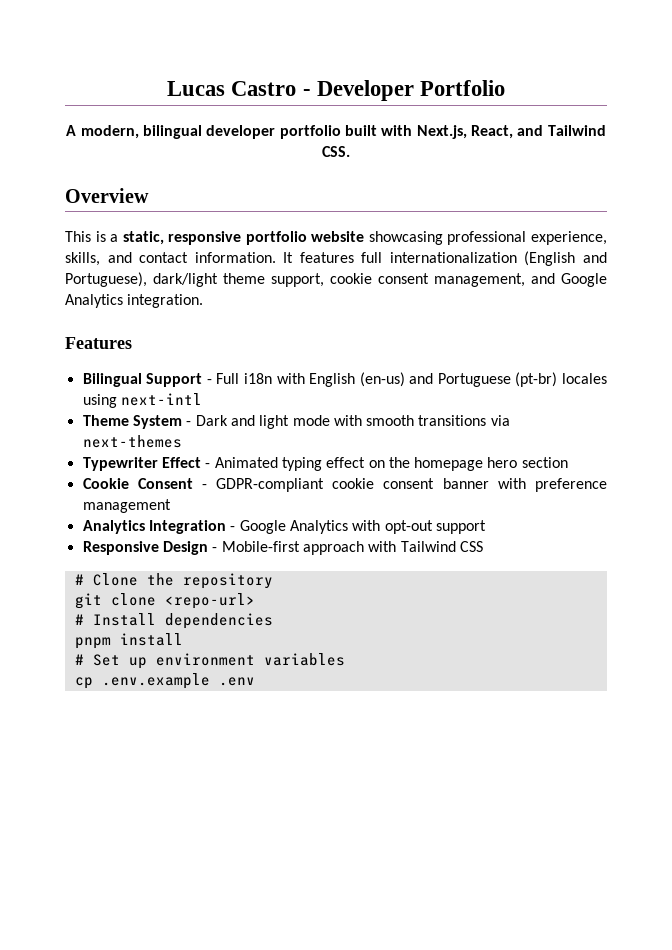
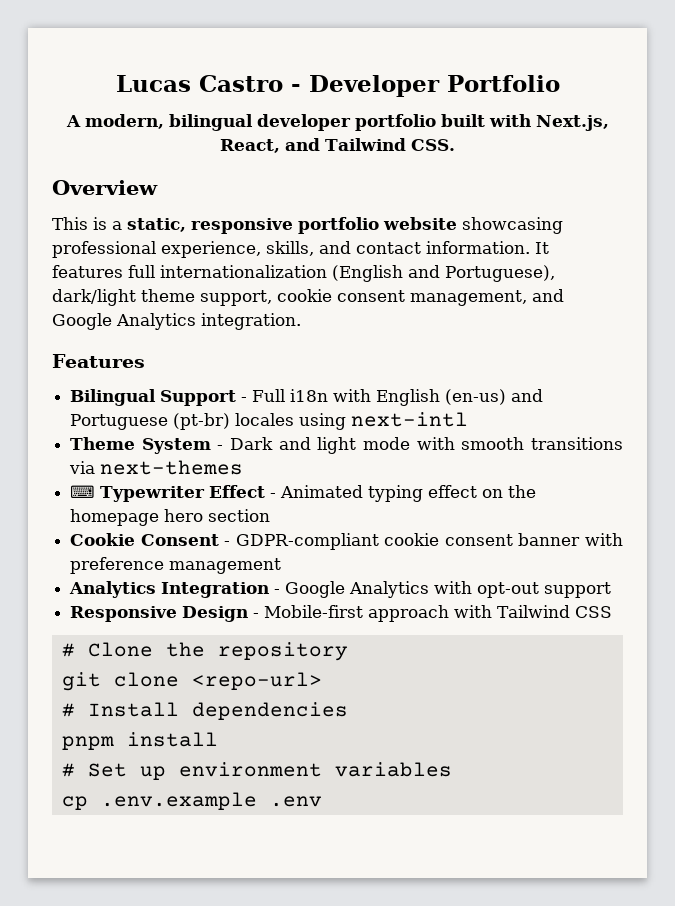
(182, 441) none -> [70,485,96,498] ⌨

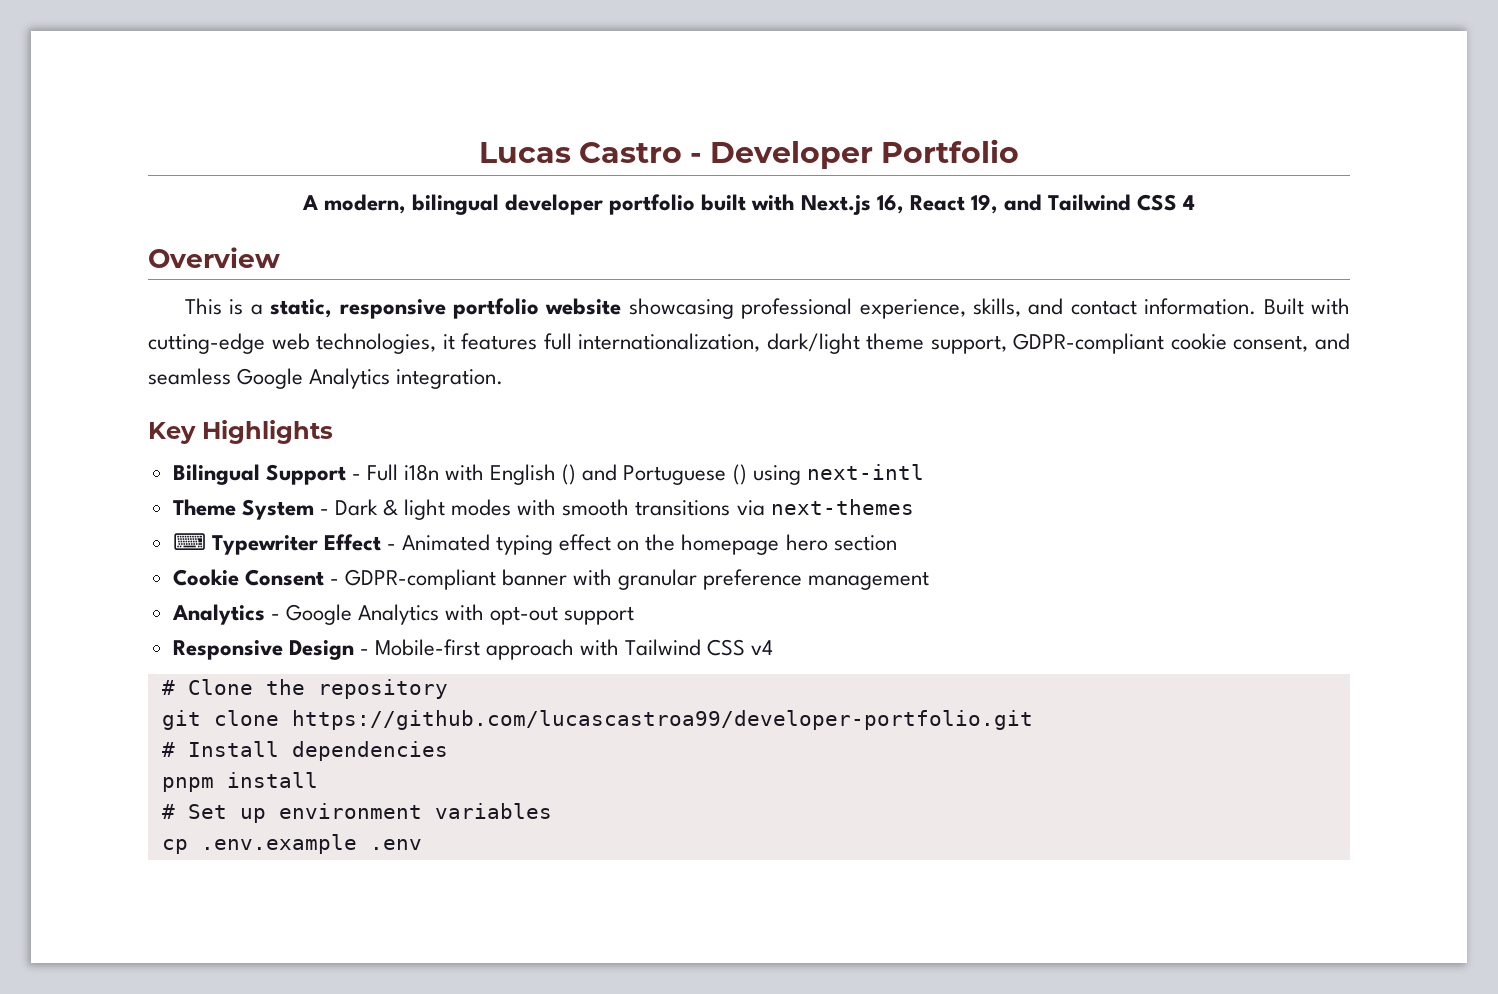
[535,115,609,131] [220,138,455,153] Next.js, React, and Tailwind CSS. -> [800,194,1196,215] Next.js 16, React 19, and Tailwind CSS 4
[535,242,549,254] [52,265,555,282] [52,289,564,306] It features full internationalization (English and Portuguese), dark/light theme support, cookie consent management, and -> [1263,298,1350,315] [148,333,1350,354] [148,368,231,385] Built with cutting-edge web technologies, it features full internationalization, dark/light theme support, GDPR-compliant cookie consent, and seamless
[52,354,145,368] Features -> [148,420,333,444] Key Highlights
[445,389,507,405] (en-us) -> [562,464,577,485] ()
[173,413,295,430] (pt-br) locales -> [732,464,747,485] ()
[278,437,411,454] and light mode -> [383,499,512,520] & light modes
[384,533,513,546] cookie consent -> (496, 579) none
(623, 539) none -> [618,569,698,590] granular
[161,582,270,598] Integration -> (265, 614) none
(613, 612) none -> [751,640,774,655] v4
[191,672,322,690] <repo-url> -> [291,710,1033,730] https://github.com/lucascastroa99/developer-portfolio.git

